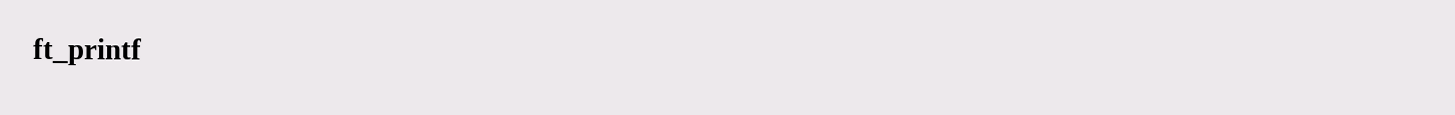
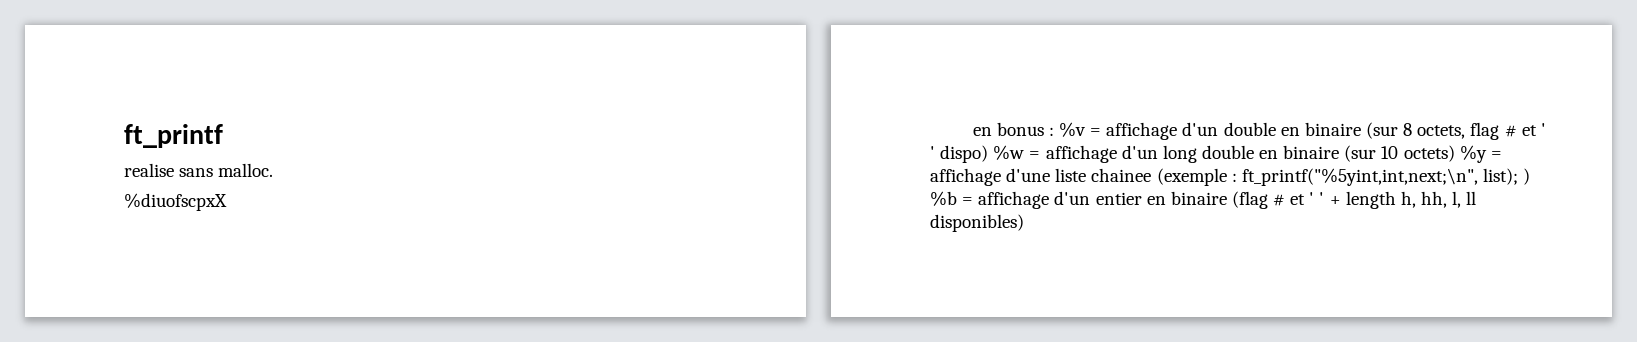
(142, 51) none -> [124,163,274,177] [124,193,227,211] [972,122,1546,140] [930,145,1502,163] [930,168,1531,186] [930,191,1477,209] [930,214,1024,232] // realise sans malloc. // %diuofscpxX // en bonus : %v = affichage d'un double en binaire (sur 8 octets, flag # et ' ' dispo) %w = affichage d'un long double en binaire (sur 10 octets) %y = affichage d'une liste chainee (exemple : ft_printf("%5yint,int,next;\n", list); ) %b = affichage d'un entier en binaire (flag # et ' ' + length h, hh, l, ll disponibles)

